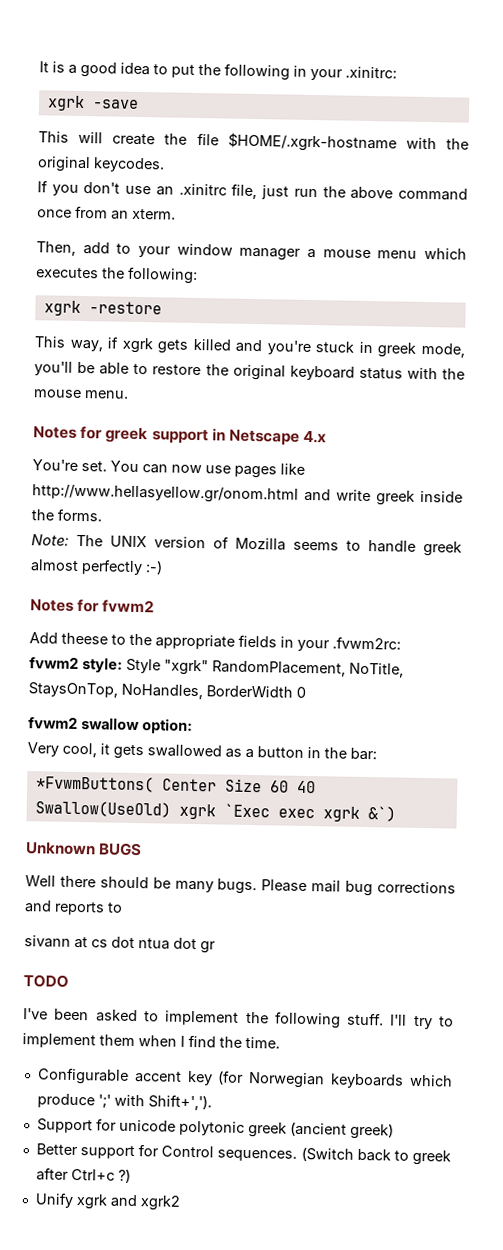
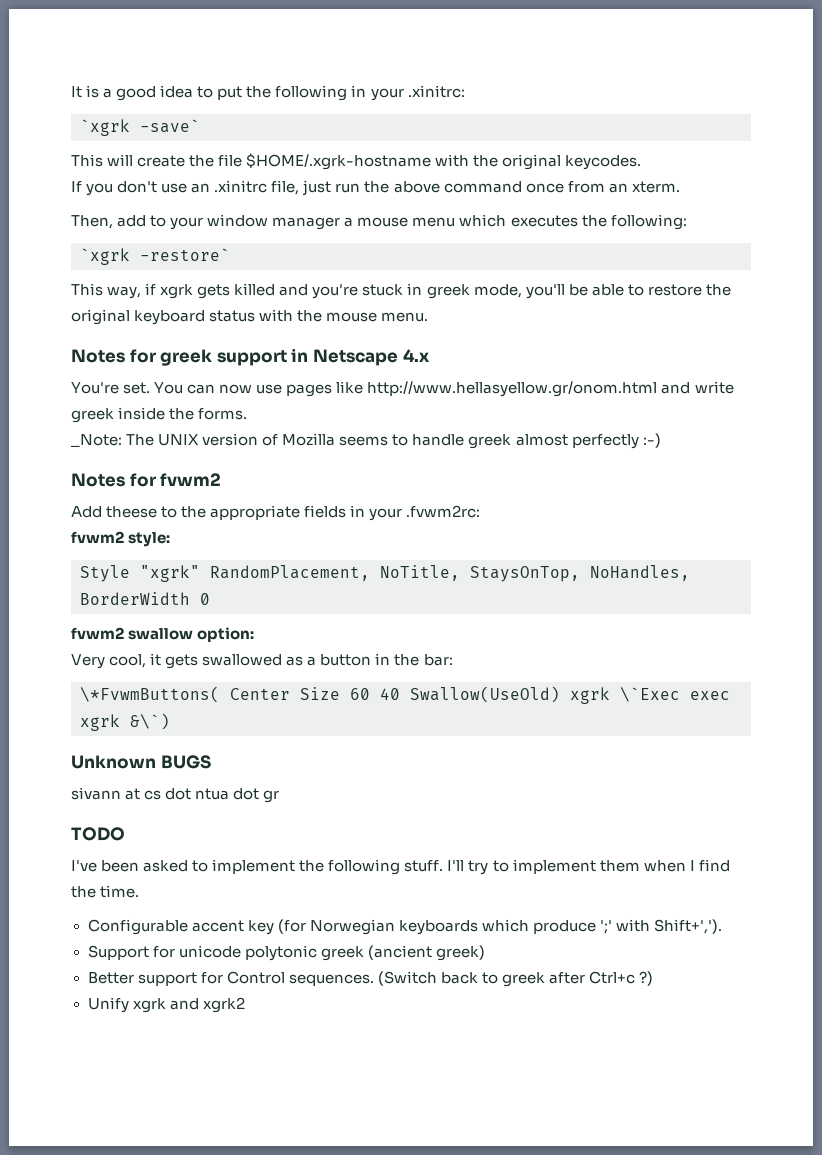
[46,95,139,111] xgrk -save -> [80,119,200,136] `xgrk -save`
[43,300,162,316] xgrk -restore -> [80,248,230,265] `xgrk -restore`
[31,534,69,546] Note: -> [71,434,122,447] _Note:
(123, 665) none -> (171, 539) //
[35,775,154,793] *FvwmButtons( -> [80,686,220,703] \*FvwmButtons(
[223,803,270,818] `Exec -> [620,687,680,702] \`Exec
[367,806,396,822] &`) -> [130,713,170,730] &\`)
[25,875,457,897] [24,900,123,916] // Well there should be many bugs. Please mail bug corrections and reports to -> (211, 762) none

